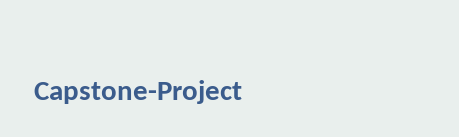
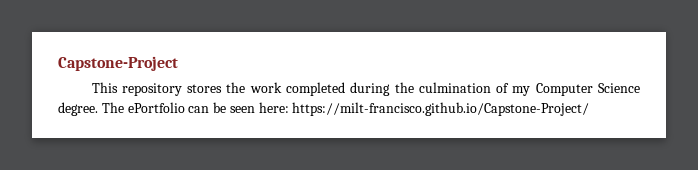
(242, 92) none -> [91,82,640,96] [58,102,590,116] // This repository stores the work completed during the culmination of my Computer Science degree. The ePortfolio can be seen here: https://milt-francisco.github.io/Capstone-Project/

